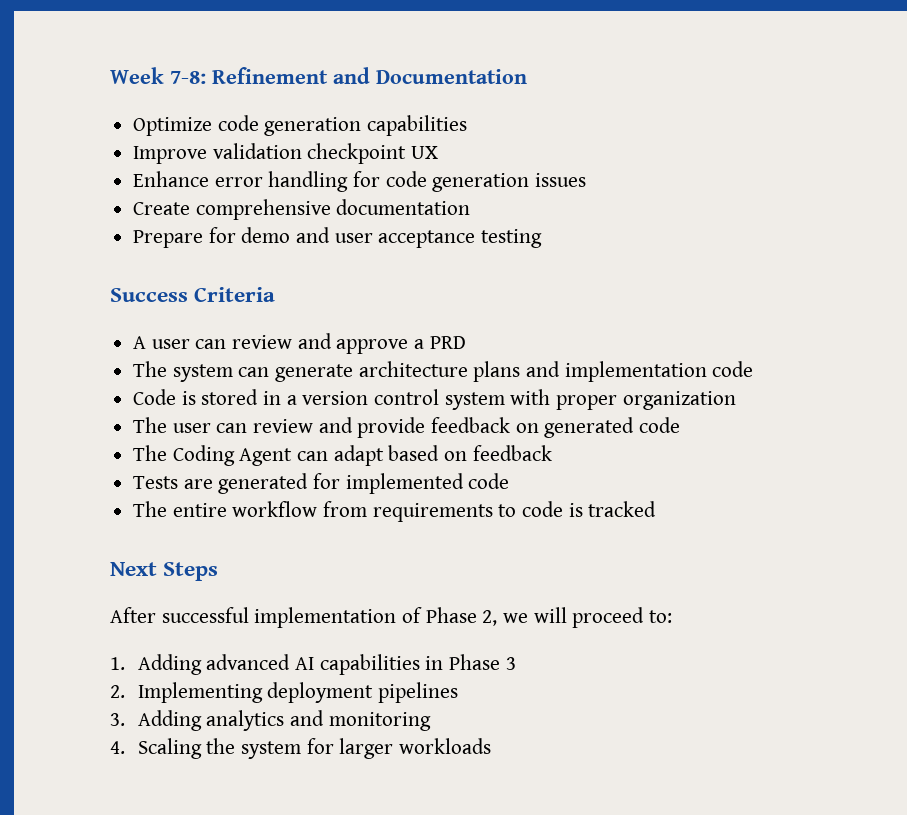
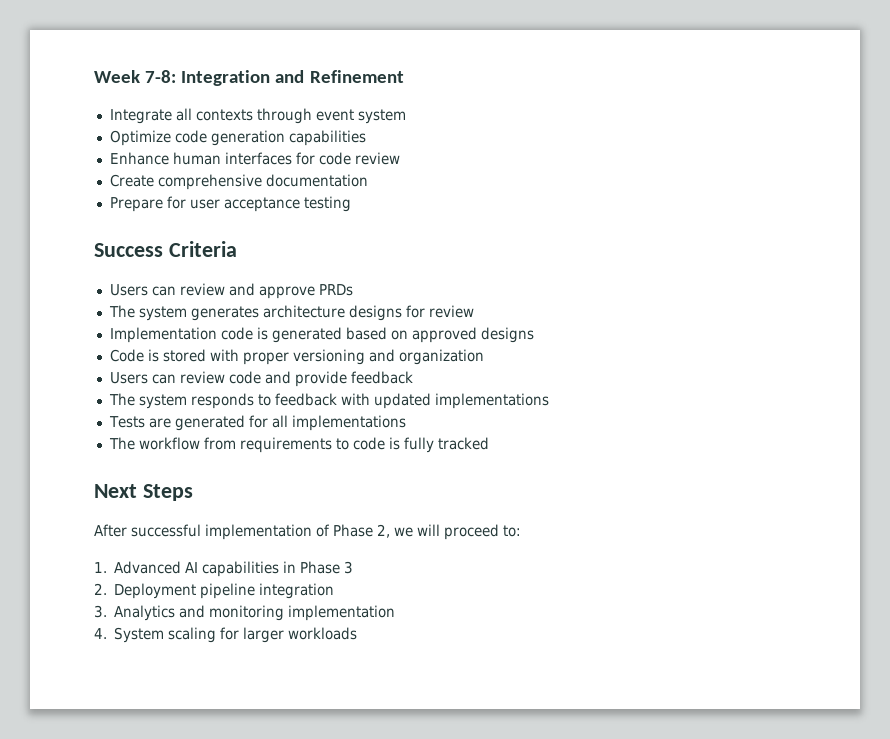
(206, 77) none -> [181,70,305,86] Integration and
[333,67,527,84] [133,115,468,136] [133,143,439,164] [133,171,587,192] and Documentation // Optimize code generation capabilities // Improve validation checkpoint UX // Enhance error handling for code generation issues -> [109,108,406,124] [109,130,366,146] [109,152,400,165] // Integrate all contexts through event system // Optimize code generation capabilities // Enhance human interfaces for code review
[241,227,331,243] demo and -> (186, 202) none
[133,336,190,349] A user -> [109,284,148,296] Users
[414,336,466,349] [133,361,754,382] [133,389,618,410] a PRD // The system can generate architecture plans and implementation code // Code is stored in a version control system with proper -> [318,284,353,296] [108,305,474,321] [109,327,534,343] [109,349,395,365] PRDs // The system generates architecture designs for review // Implementation code is generated based on approved designs // Code is stored with proper versioning and
[133,417,314,433] The user can review -> [109,371,261,384] Users can review code
[515,417,681,438] [133,445,552,466] on generated code // The Coding Agent can adapt based on feedback -> [108,393,549,409] // The system responds to feedback with updated implementations
[345,473,510,494] [133,501,227,517] implemented code // The entire -> [271,415,406,431] [108,437,135,450] all implementations // The
(583, 510) none -> [403,437,434,453] fully
[137,654,291,675] Adding advanced -> [114,561,182,574] Advanced
[137,682,459,703] Implementing deployment pipelines -> [114,583,335,599] Deployment pipeline integration
[137,710,285,731] Adding analytics -> [114,605,176,621] Analytics
(431, 721) none -> [288,605,396,621] implementation
[137,738,302,759] Scaling the system -> [114,627,217,643] System scaling

